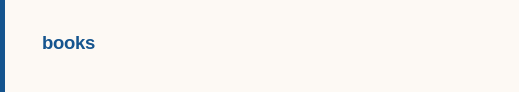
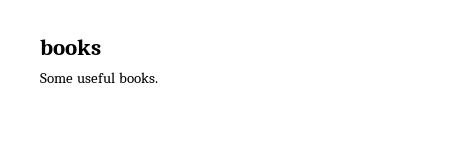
(95, 42) none -> [40,72,158,83] // Some useful books.

